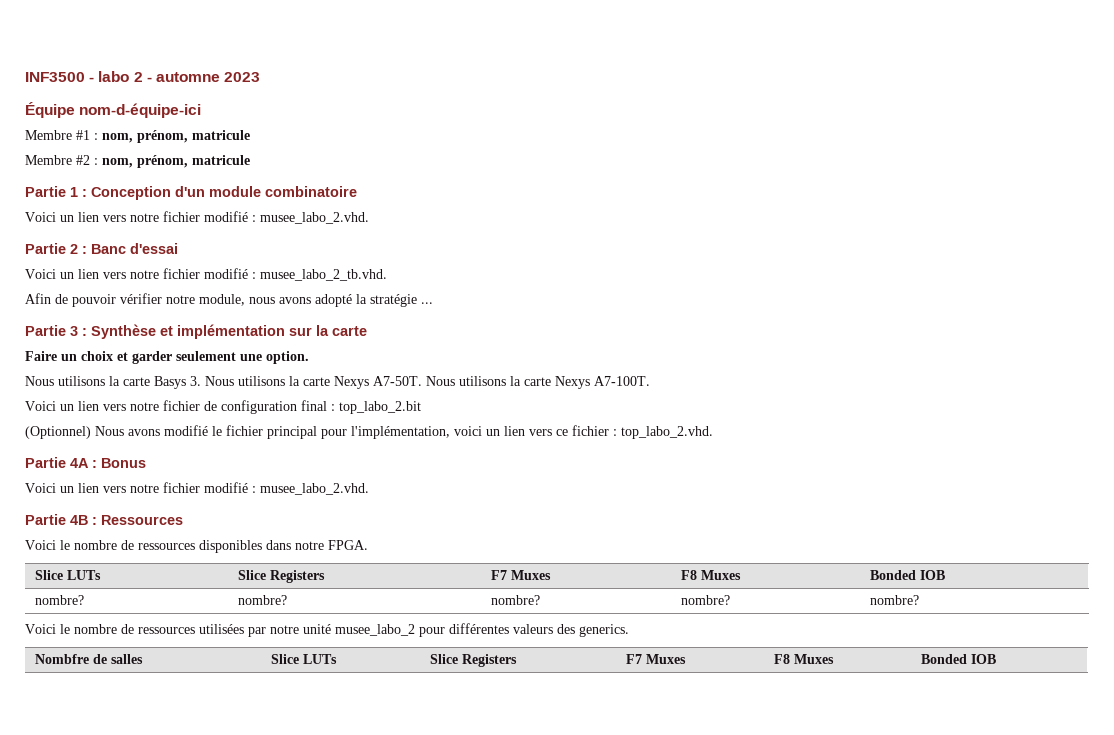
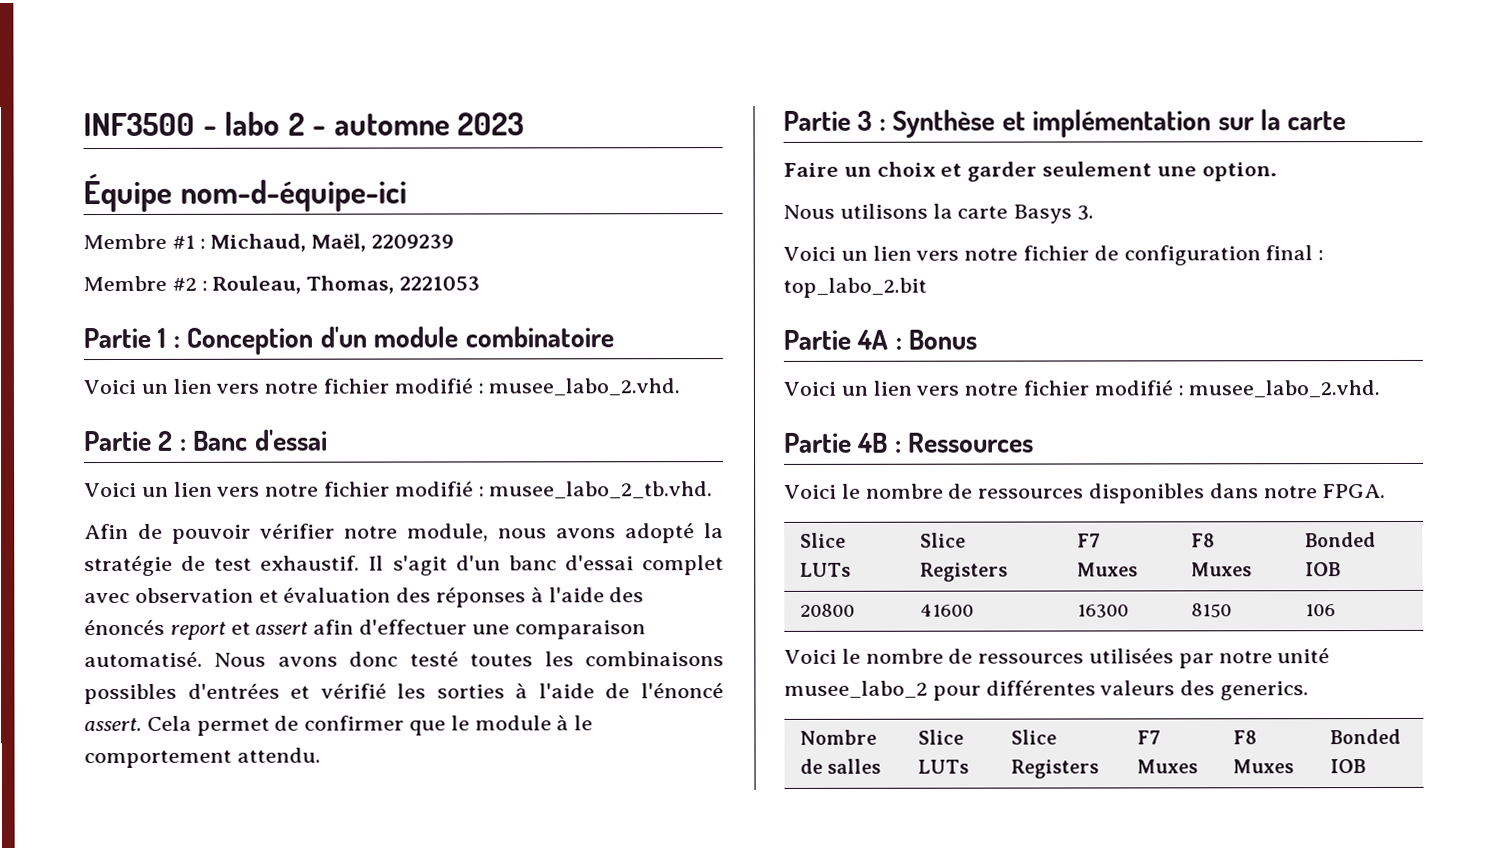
[102,130,250,143] nom, prénom, matricule -> [210,233,455,252] Michaud, Maël, 2209239
[102,155,250,168] nom, prénom, matricule -> [212,275,481,294] Rouleau, Thomas, 2221053
[421,302,433,304] ... -> [181,555,724,576] [84,587,645,608] [84,619,646,640] [84,651,725,668] [84,683,724,705] [84,715,594,736] [84,747,321,769] de test exhaustif. Il s'agit d'un banc d'essai complet avec observation et évaluation des réponses à l'aide des énoncés report et assert afin d'effectuer une comparaison automatisé. Nous avons donc testé toutes les combinaisons possibles d'entrées et vérifié les sorties à l'aide de l'énoncé assert. Cela permet de confirmer que le module à le comportement attendu.
[205,376,650,389] Nous utilisons la carte Nexys A7-50T. Nous utilisons la carte Nexys A7-100T. -> (1095, 213) none
[25,425,713,439] // (Optionnel) Nous avons modifié le fichier principal pour l'implémentation, voici un lien vers ce fichier : top_labo_2.vhd. -> (927, 287) none
[34,595,84,605] [237,595,287,605] [490,595,540,605] [680,595,730,605] [869,595,919,605] nombre? | nombre? | nombre? | nombre? | nombre? -> [800,603,856,617] [920,603,975,617] [1077,604,1130,618] [1191,603,1233,618] [1305,604,1337,617] 20800 | 41600 | 16300 | 8150 | 106
[34,654,89,664] Nombfre -> [800,729,878,745] Nombre

